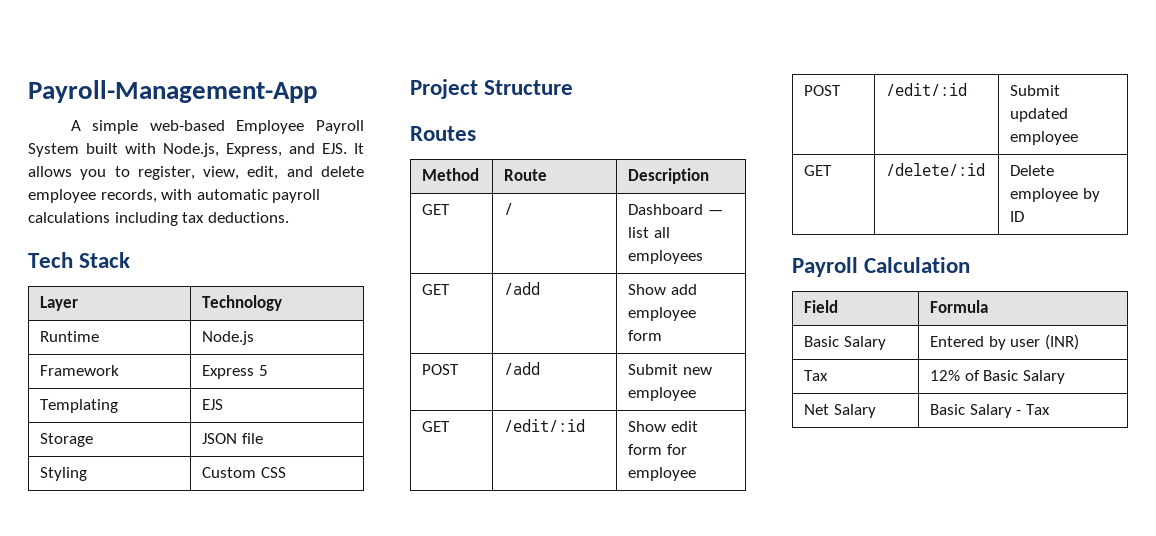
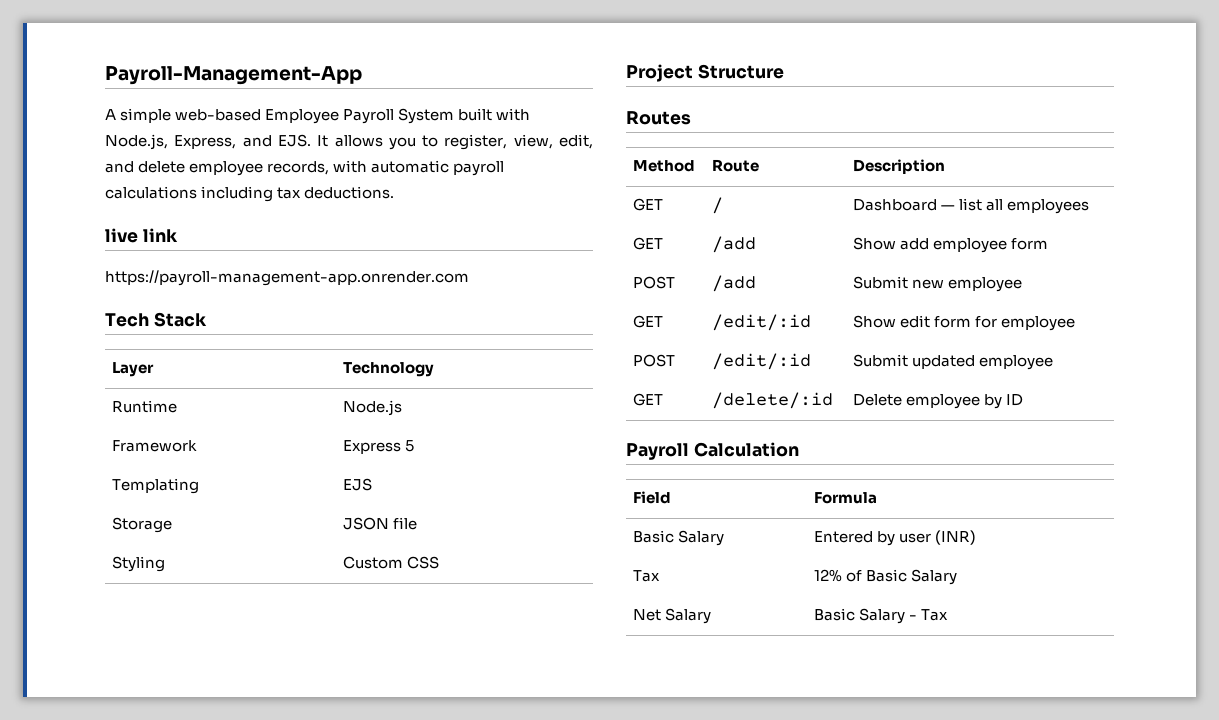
(289, 217) none -> [105,228,178,243] [105,270,469,286] // live link // https://payroll-management-app.onrender.com

